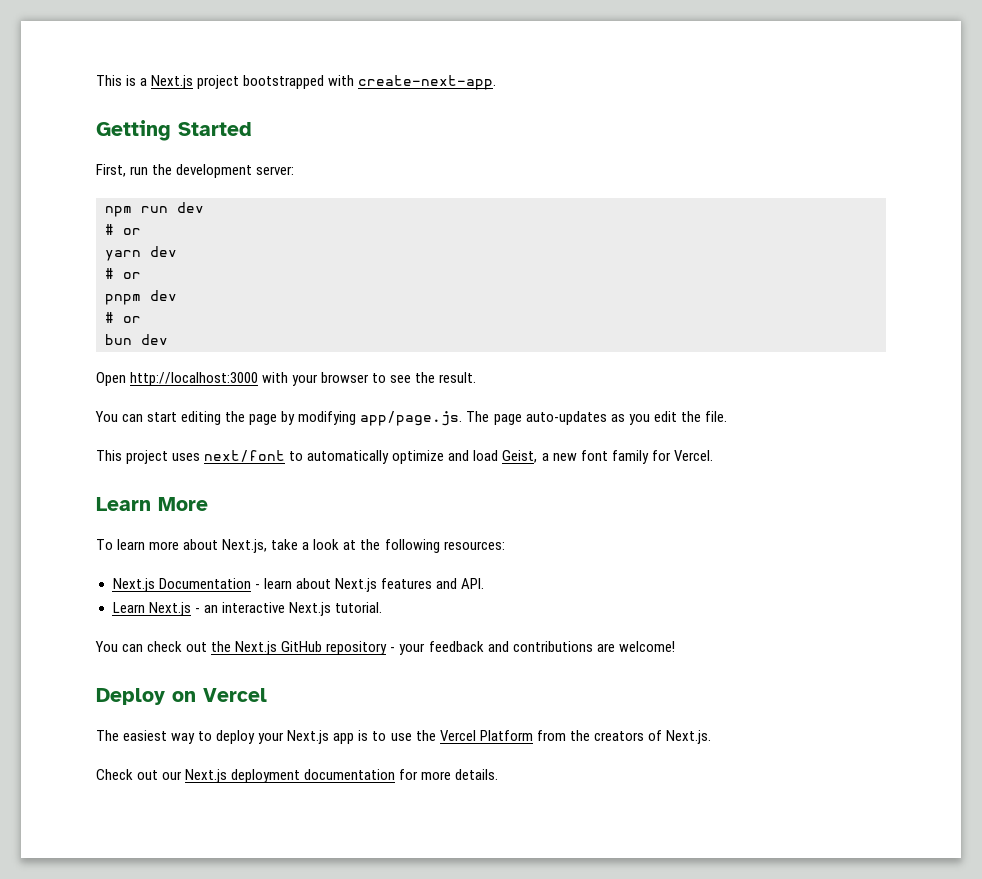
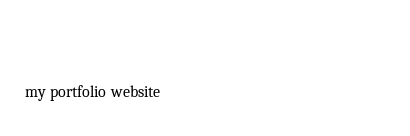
[96,75,497,90] [96,120,252,141] [96,164,295,178] [105,202,204,217] [105,224,141,235] [105,246,177,261] [105,268,141,279] [105,290,177,305] [105,312,141,323] [105,334,168,345] [96,372,477,386] [95,411,727,426] [96,450,713,464] [96,497,208,511] [96,539,505,553] [112,578,484,592] [112,602,382,616] [95,641,675,655] [96,688,267,705] [96,730,711,744] [96,769,499,783] This is a Next.js project bootstrapped with create-next-app. // Getting Started // First, run the development server: // npm run dev // # or // yarn dev // # or // pnpm dev // # or // bun dev // Open http://localhost:3000 with your browser to see the result. // You can start editing the page by modifying app/page.js. The page auto-updates as you edit the file. // This project uses next/font to automatically optimize and load Geist, a new font family for Vercel. // Learn More // To learn more about Next.js, take a look at the following resources: // Next.js Documentation - learn about Next.js features and API. // Learn Next.js - an interactive Next.js tutorial. // You can check out the Next.js GitHub repository - your feedback and contributions are welcome! // Deploy on Vercel // The easiest way to deploy your Next.js app is to use the Vercel Platform from the creators of Next.js. // Check out our Next.js deployment documentation for more details. -> [25,85,160,101] my portfolio website

